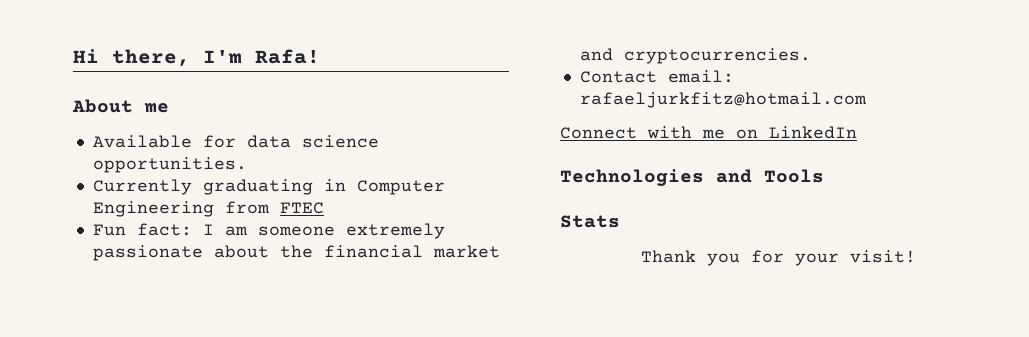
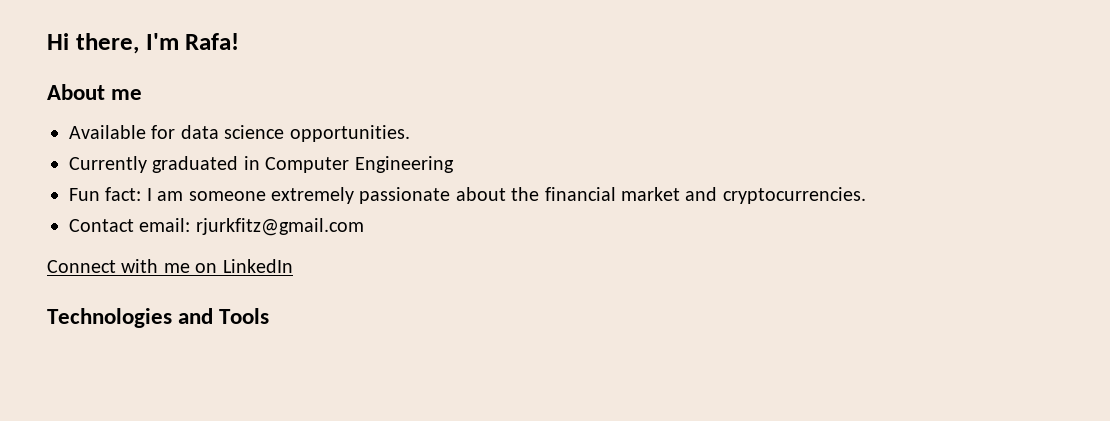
[202,179,313,195] graduating -> [152,156,239,173] graduated
[224,201,324,214] from FTEC -> (454, 164) none
[579,92,867,108] rafaeljurkfitz@hotmail.com -> [195,218,364,236] rjurkfitz@gmail.com
[560,215,620,228] [640,250,916,266] // Stats // Thank you for your visit! -> (270, 316) none

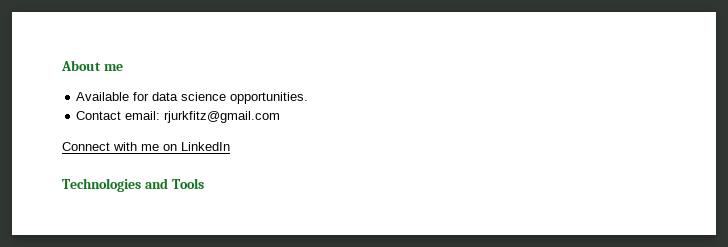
[47,33,240,54] Hi there, I'm Rafa! // -> (61, 65) none
[69,156,454,173] [69,187,866,204] // Currently graduated in Computer Engineering // Fun fact: I am someone extremely passionate about the financial market and cryptocurrencies. -> (309, 98) none

